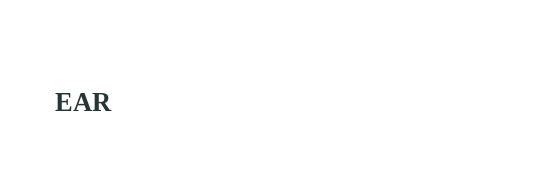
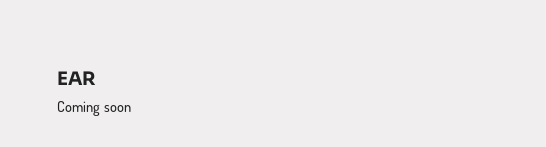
(112, 102) none -> [57,101,131,116] // Coming soon

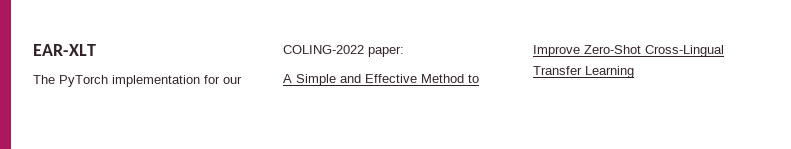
[57,71,96,85] [57,101,131,116] EAR // Coming soon -> [33,44,96,56] [33,75,242,87] [283,45,404,57] [283,74,479,86] [533,45,724,57] [533,66,634,78] EAR-XLT // The PyTorch implementation for our COLING-2022 paper: // A Simple and Effective Method to Improve Zero-Shot Cross-Lingual Transfer Learning

